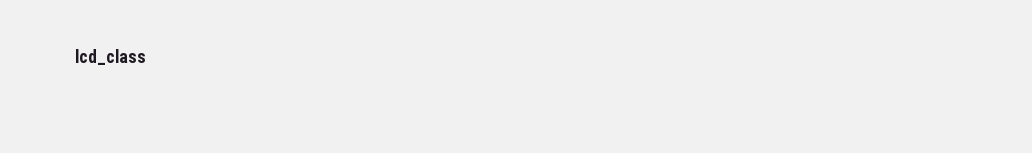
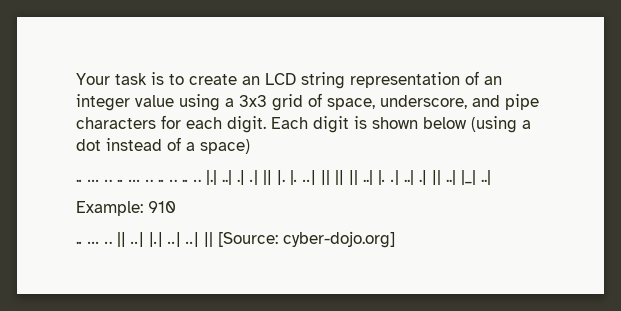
[75,49,146,65] lcd_class -> [76,71,502,89] [76,93,539,111] [76,115,531,133] [76,137,250,154] [76,170,491,185] [76,201,176,216] [76,231,395,248] Your task is to create an LCD string representation of an integer value using a 3x3 grid of space, underscore, and pipe characters for each digit. Each digit is shown below (using a dot instead of a space) // .. ... .. .. ... .. .. .. .. .. |.| ..| .| .| || |. |. ..| || || || ..| |. .| ..| .| || ..| |_| ..| // Example: 910 // .. ... .. || ..| |.| ..| ..| || [Source: cyber-dojo.org]

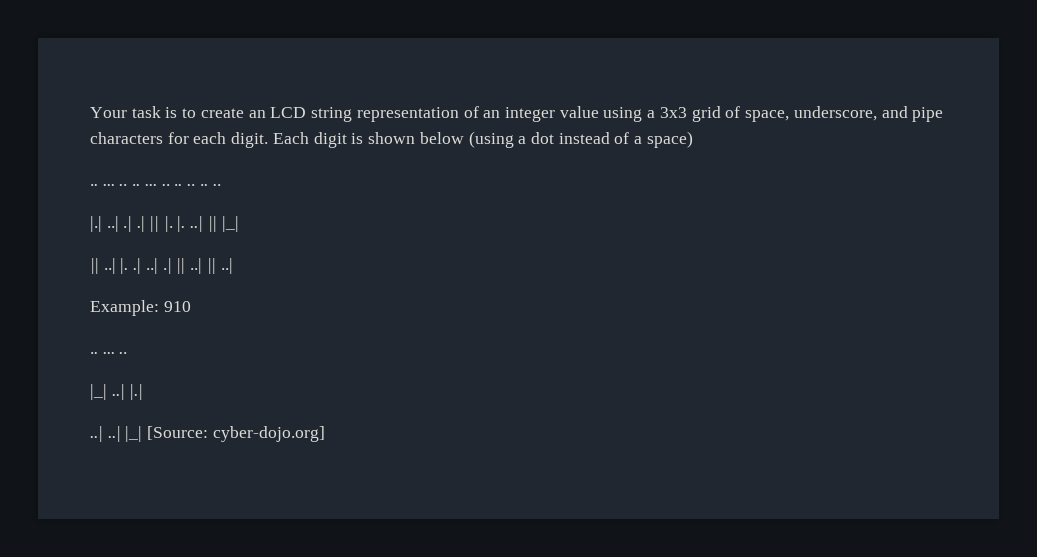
(201, 180) none -> (221, 185) //
[335,170,344,185] || -> [221,216,239,232] |_| //
[461,170,476,185] |_| -> [206,258,216,274] ||
[117,232,126,247] || -> [90,384,107,400] // |_|
(163, 239) none -> (144, 392) //
[204,232,213,247] || -> [125,426,143,442] |_|

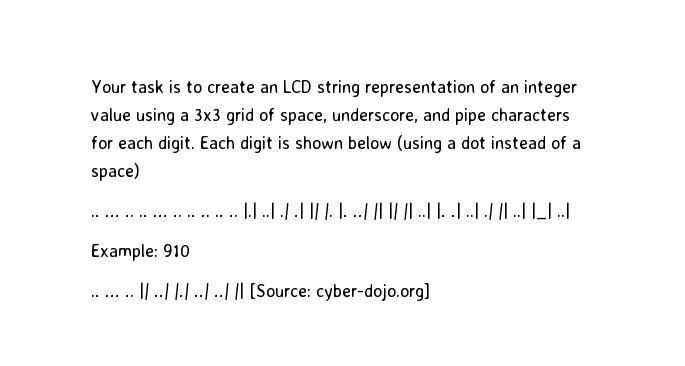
(221, 185) // -> (238, 216) none
[221,216,239,232] |_| // -> [388,202,398,220] ||
[206,258,216,274] || -> [531,202,552,220] |_|
[90,384,107,400] // |_| -> [139,282,149,300] ||
(144, 392) // -> (189, 291) none
[125,426,143,442] |_| -> [234,282,244,300] ||

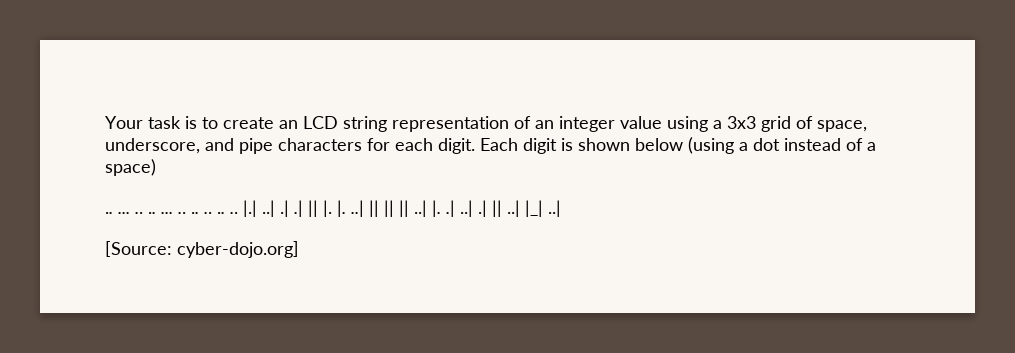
[91,244,190,261] [91,282,244,300] Example: 910 // .. ... .. || ..| |.| ..| ..| || -> (561, 208) none

